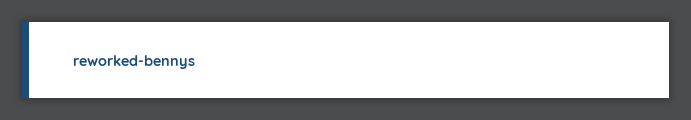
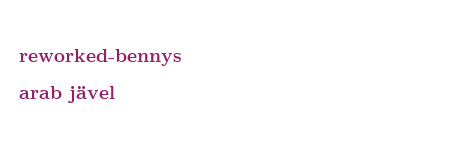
(195, 62) none -> [19,86,115,103] // arab jävel

